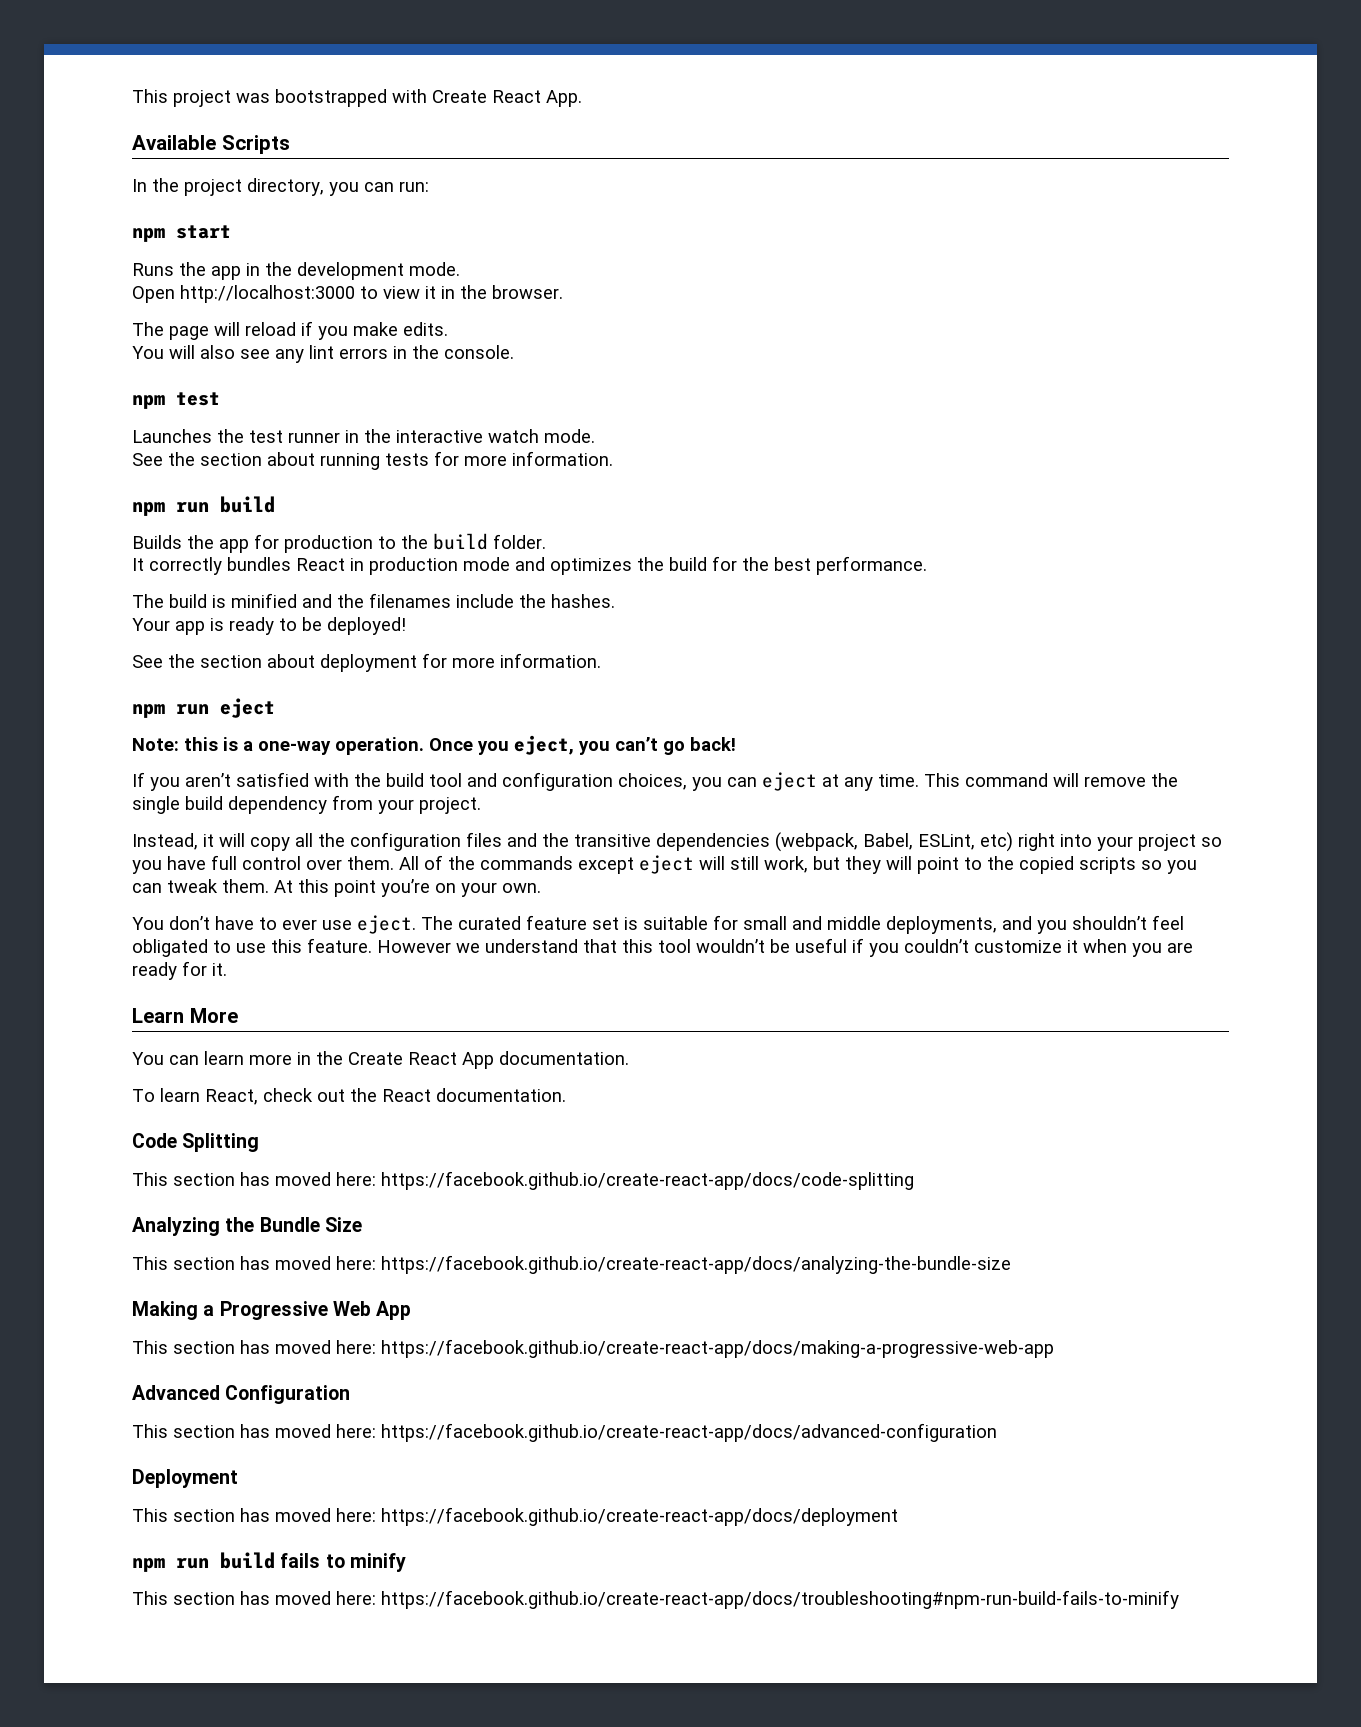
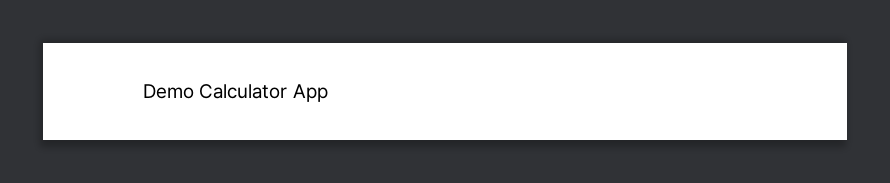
[132,89,582,107] [132,135,290,154] [132,178,429,196] [132,225,231,242] [132,262,460,280] [132,285,563,303] [132,321,448,340] [132,345,514,363] [132,392,220,409] [132,429,595,443] [132,451,613,470] [132,496,275,516] [132,533,546,553] [132,556,927,575] [132,593,615,608] [132,617,406,635] [132,653,601,672] [132,698,275,718] [132,735,736,755] [132,772,1178,791] [132,795,481,814] [132,832,1222,852] [132,855,1197,874] [132,879,541,897] [132,915,1184,934] [132,938,1193,957] [132,961,227,980] [132,1008,238,1023] [132,1051,629,1069] [132,1088,566,1105] [132,1133,260,1152] [132,1171,914,1190] [132,1217,362,1236] [132,1255,1011,1274] [132,1301,412,1320] [132,1339,1054,1358] [132,1385,351,1404] [132,1423,997,1442] [132,1469,238,1488] [132,1507,898,1526] [132,1552,406,1572] [132,1590,1179,1609] This project was bootstrapped with Create React App. // Available Scripts // In the project directory, you can run: // npm start // Runs the app in the development mode. // Open http://localhost:3000 to view it in the browser. // The page will reload if you make edits. // You will also see any lint errors in the console. // npm test // Launches the test runner in the interactive watch mode. // See the section about running tests for more information. // npm run build // Builds the app for production to the build folder. // It correctly bundles React in production mode and optimizes the build for the best performance. // The build is minified and the filenames include the hashes. // Your app is ready to be deployed! // See the section about deployment for more information. // npm run eject // Note: this is a one-way operation. Once you eject, you can’t go back! // If you aren’t satisfied with the build tool and configuration choices, you can eject at any time. This command will remove the single build dependency from your project. // Instead, it will copy all the configuration files and the transitive dependencies (webpack, Babel, ESLint, etc) right into your project so you have full control over them. All of the commands except eject will still work, but they will point to the copied scripts so you can tweak them. At this point you’re on your own. // You don’t have to ever use eject. The curated feature set is suitable for small and middle deployments, and you shouldn’t feel obligated to use this feature. However we understand that this tool wouldn’t be useful if you couldn’t customize it when you are ready for it. // Learn More // You can learn more in the Create React App documentation. // To learn React, check out the React documentation. // Code Splitting // This section has moved here: https://facebook.github.io/create-react-app/docs/code-splitting // Analyzing the Bundle Size // This section has moved here: https://facebook.github.io/create-react-app/docs/analyzing-the-bundle-size // Making a Progressive Web App // This section has moved here: https://facebook.github.io/create-react-app/docs/making-a-progressive-web-app // Advanced Configuration // This section has moved here: https://facebook.github.io/create-react-app/docs/advanced-configuration // Deployment // This section has moved here: https://facebook.github.io/create-react-app/docs/deployment // npm run build fails to minify // This section has moved here: https://facebook.github.io/create-react-app/docs/troubleshooting#npm-run-build-fails-to-minify -> [143,84,328,102] Demo Calculator App

